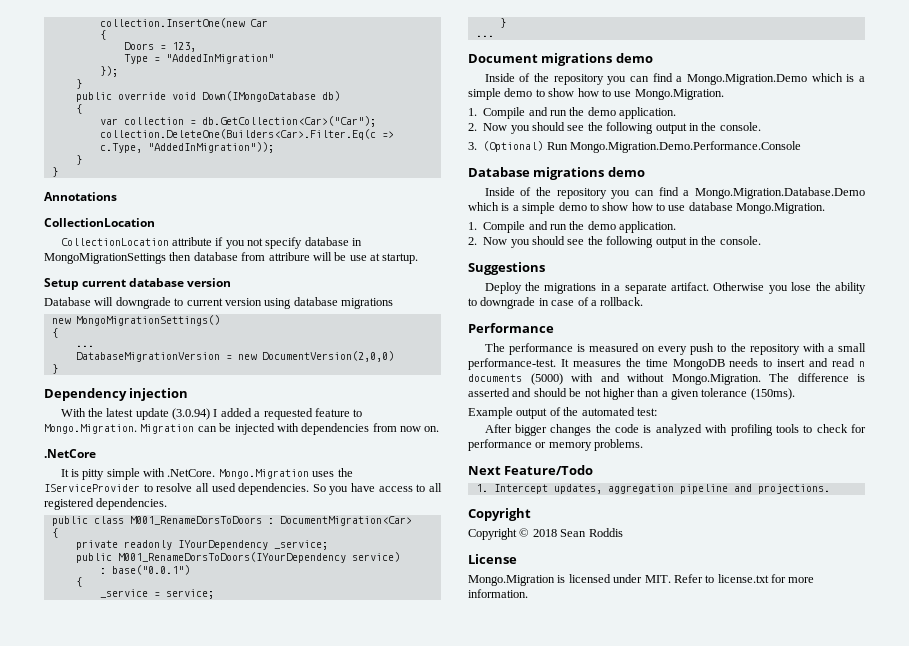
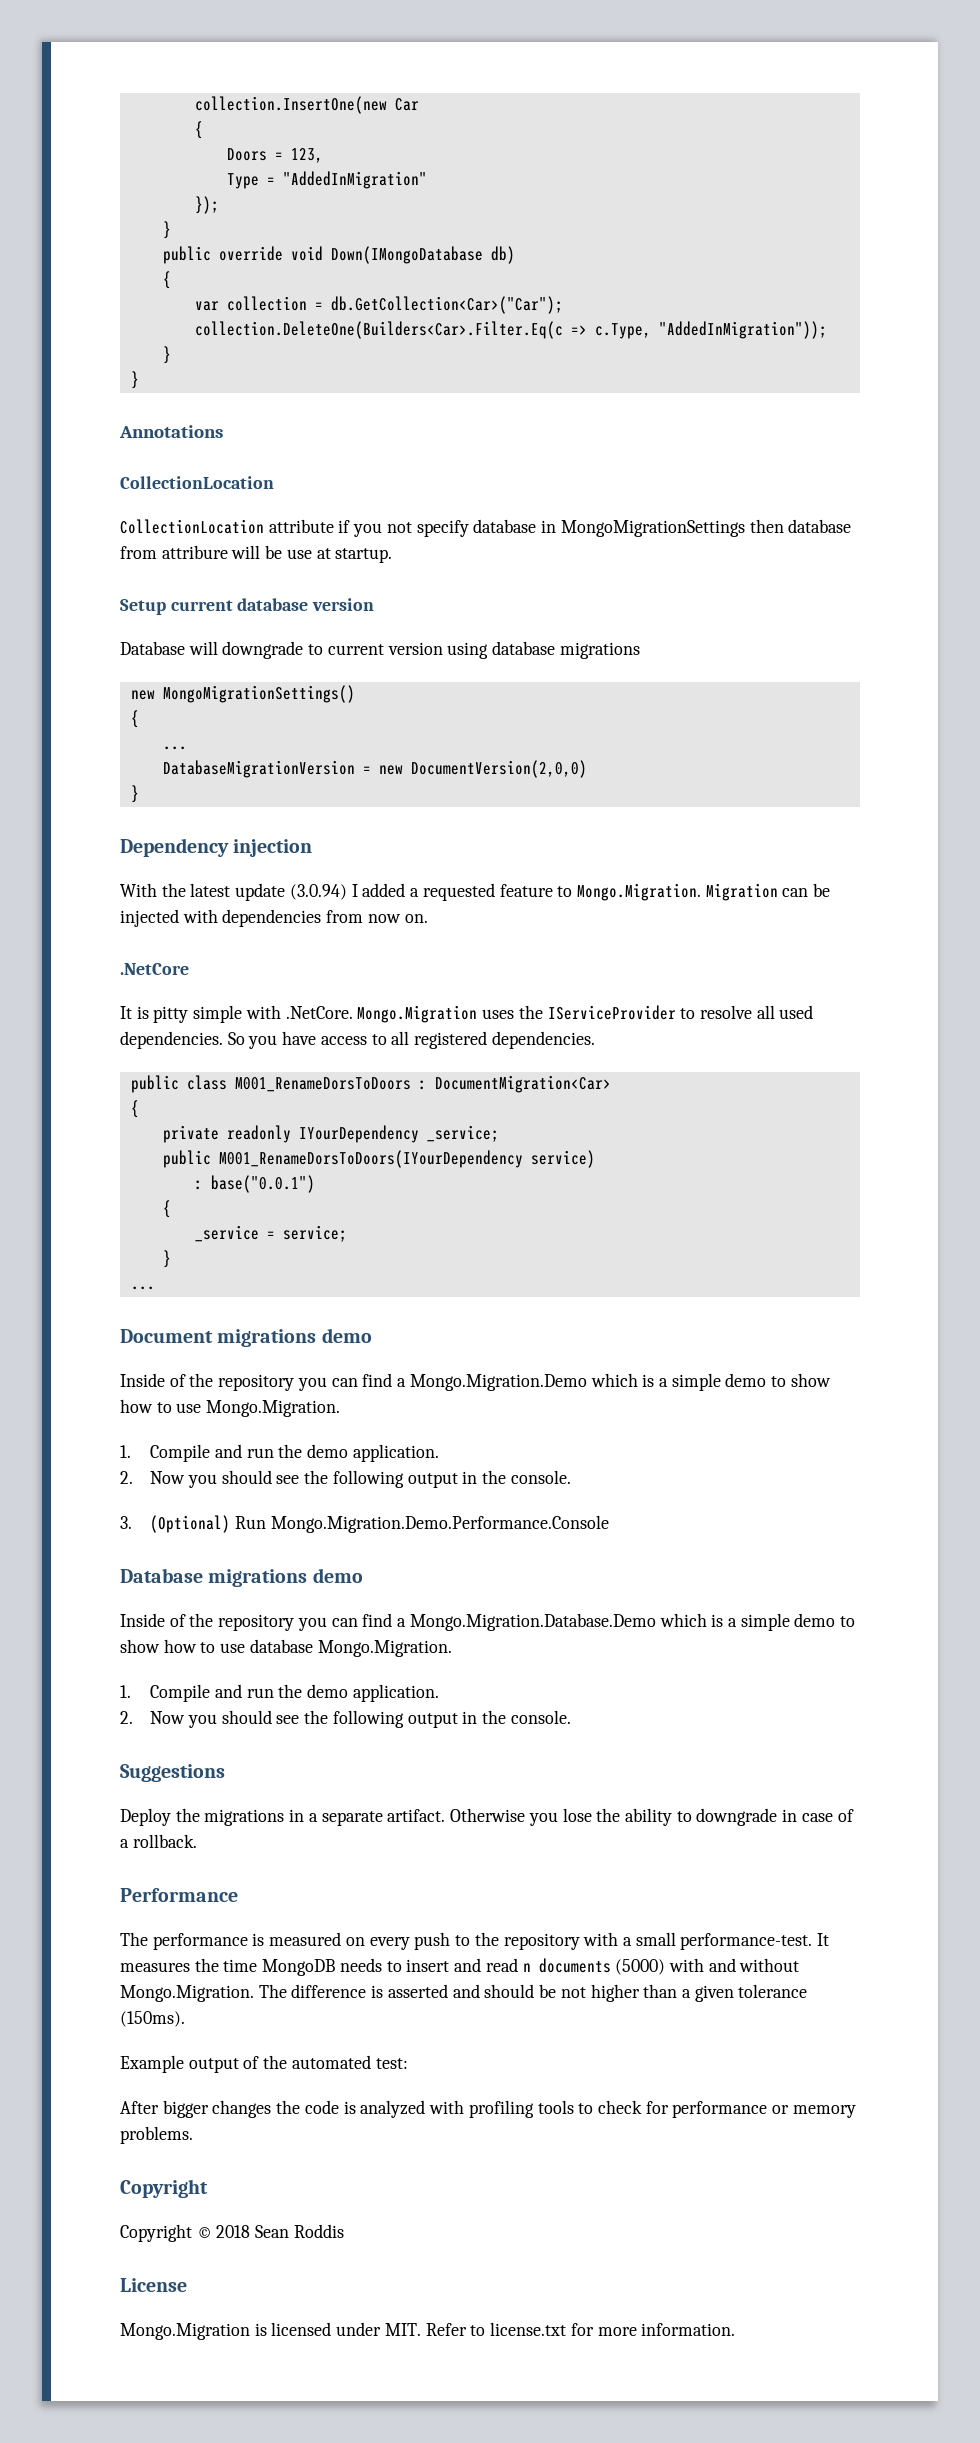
[468,465,594,475] [475,484,830,494] // Next Feature/Todo // 1. Intercept updates, aggregation pipeline and projections. -> (193, 2135) none

